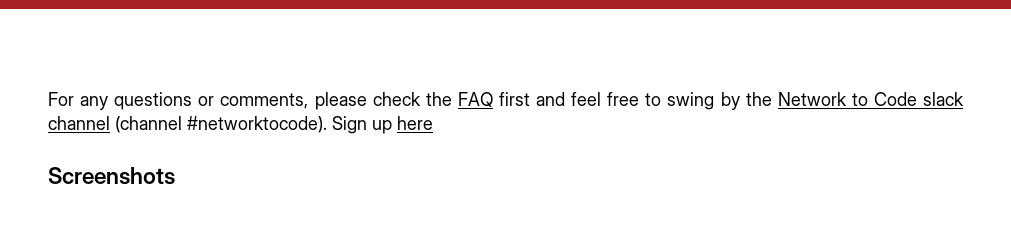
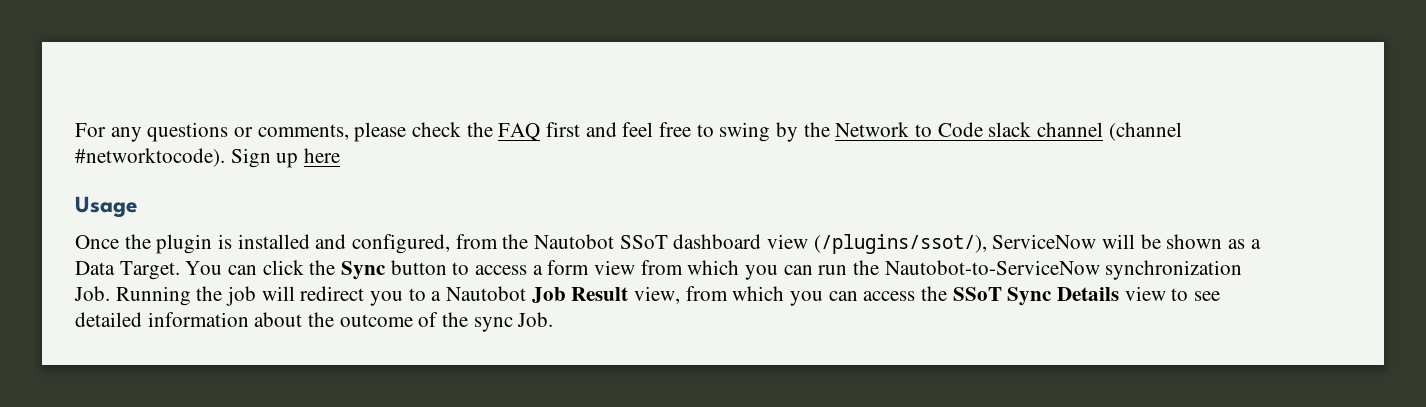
[48,167,175,185] Screenshots -> [75,196,137,218] [75,234,1261,254] [75,260,1243,280] [74,286,1221,306] [75,312,554,332] Usage // Once the plugin is installed and configured, from the Nautobot SSoT dashboard view (/plugins/ssot/), ServiceNow will be shown as a Data Target. You can click the Sync button to access a form view from which you can run the Nautobot-to-ServiceNow synchronization Job. Running the job will redirect you to a Nautobot Job Result view, from which you can access the SSoT Sync Details view to see detailed information about the outcome of the sync Job.

